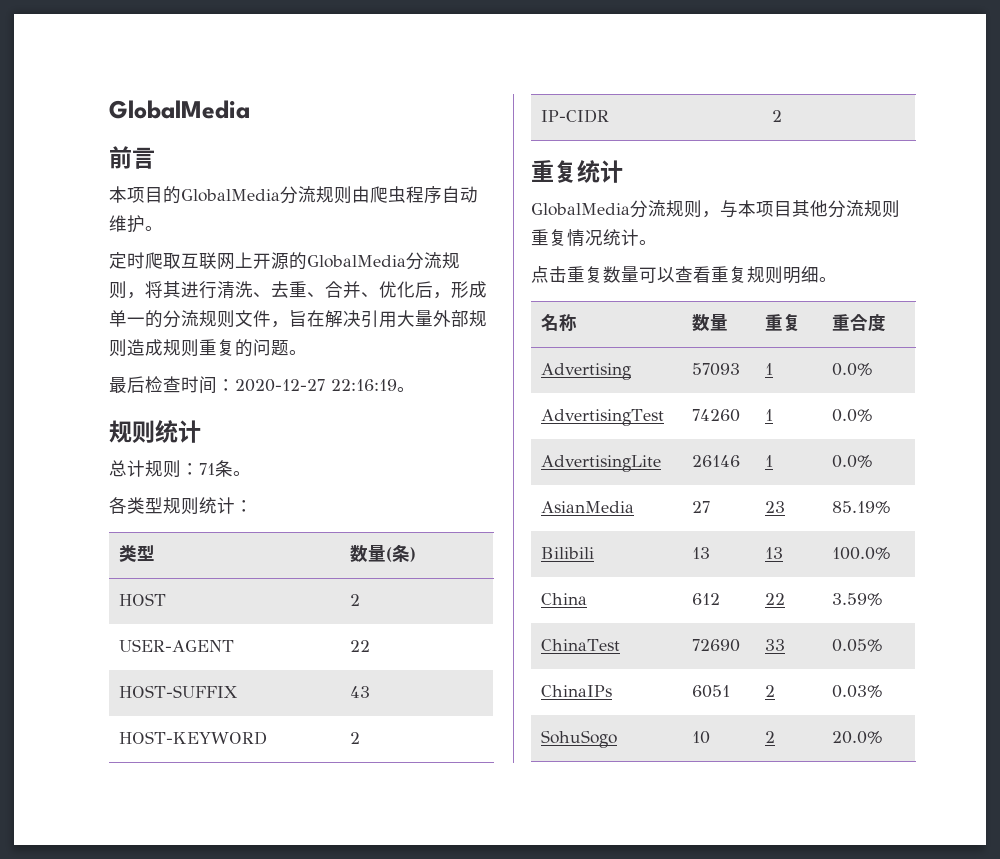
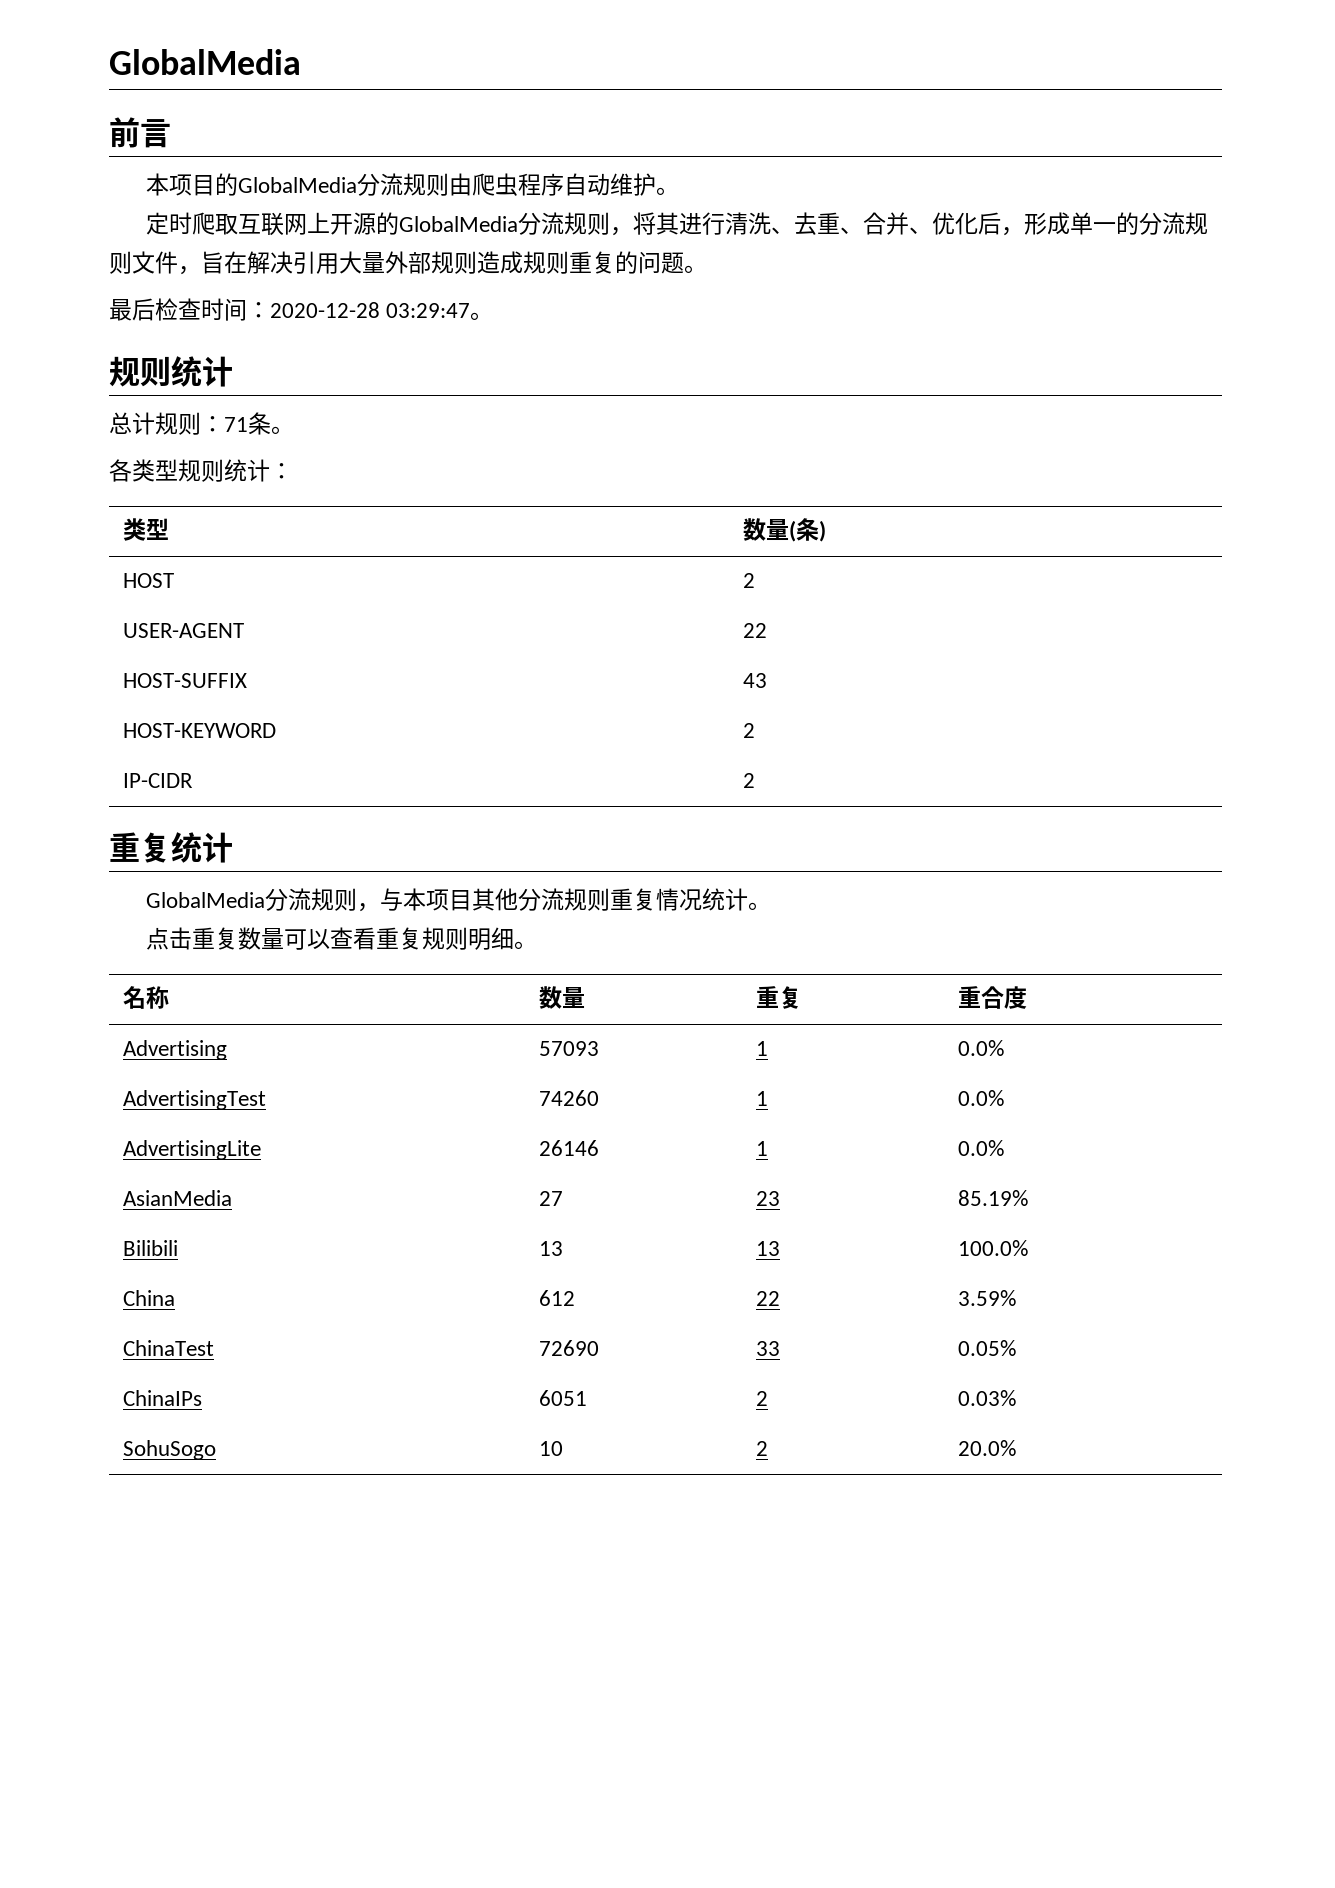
[235,379,397,392] 2020-12-27 22:16:19 -> [270,302,471,318] 2020-12-28 03:29:47

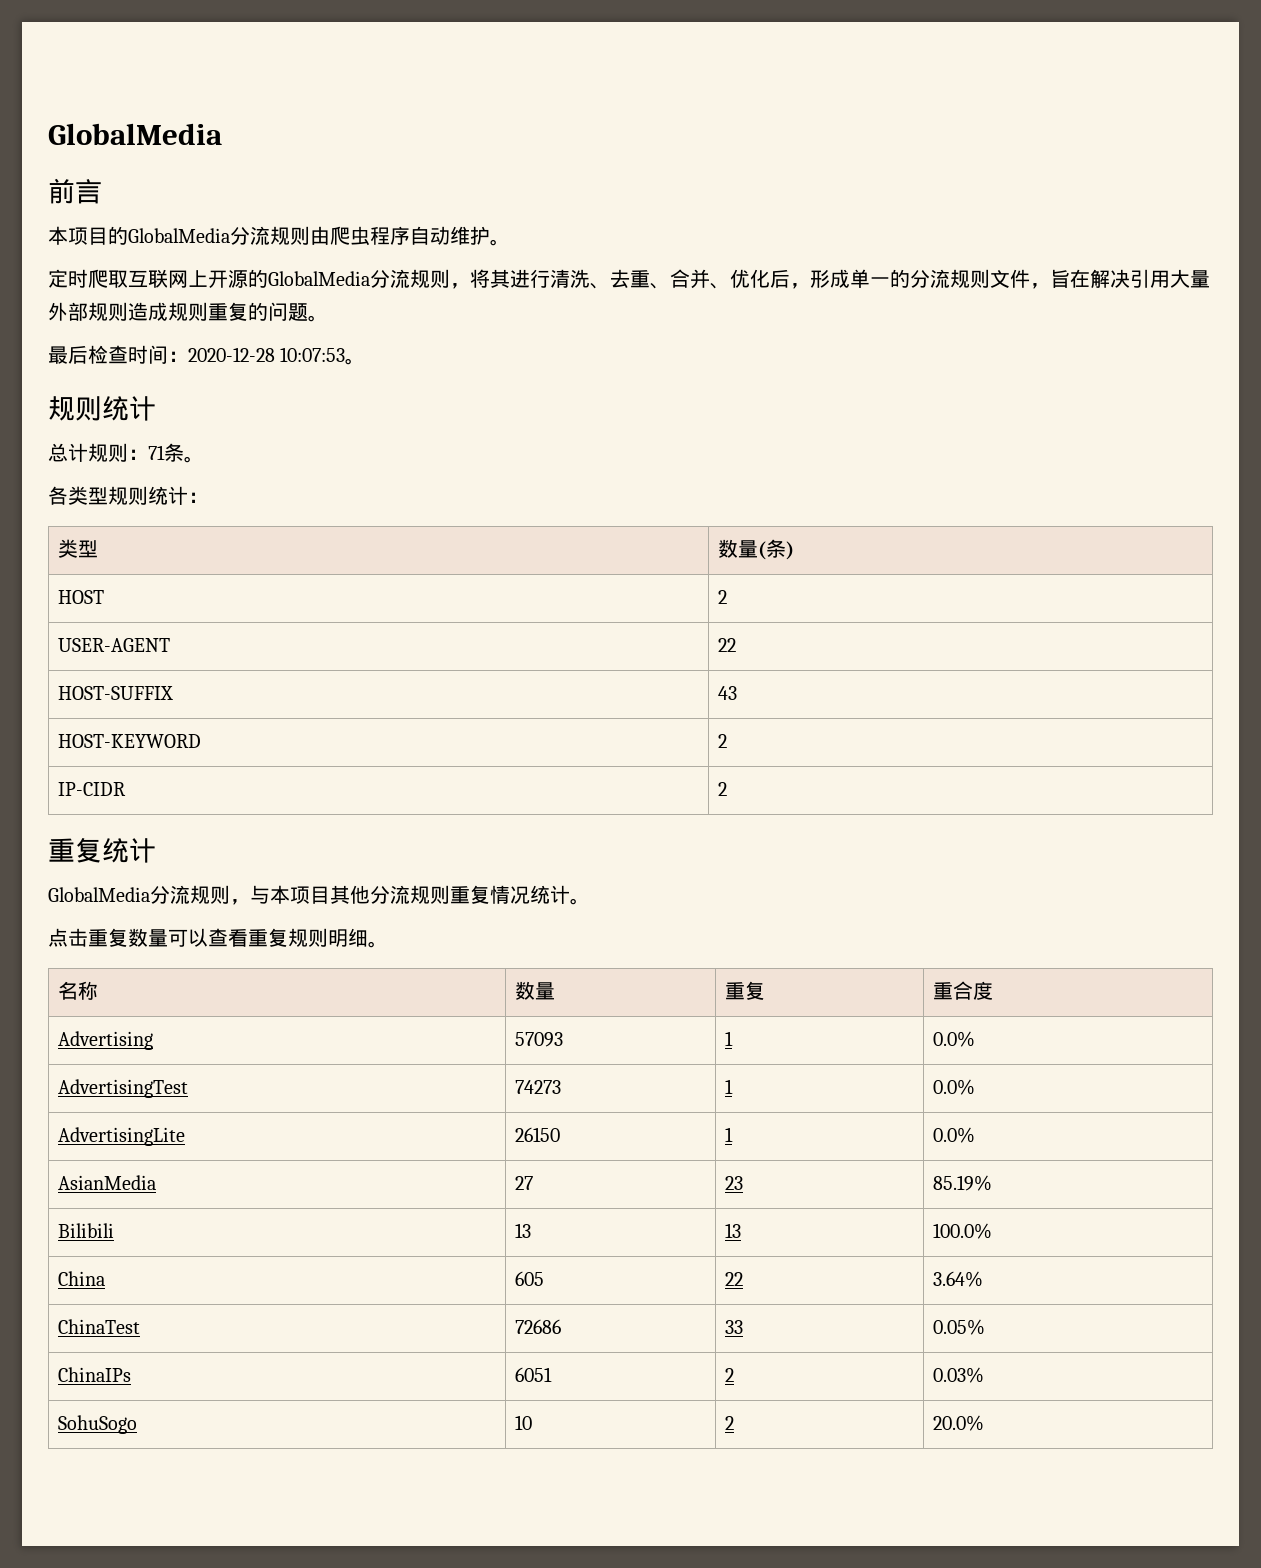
[386,303,471,318] 03:29:47 -> [280,347,346,362] 10:07:53
[539,1090,600,1106] 74260 -> [515,1080,562,1094] 74273
[539,1140,600,1156] 26146 -> [515,1127,561,1142] 26150
[539,1290,576,1306] 612 -> [515,1271,545,1286] 605
[958,1290,1017,1306] 3.59% -> [933,1271,984,1287] 3.64%
[539,1340,600,1356] 72690 -> [515,1319,562,1334] 72686

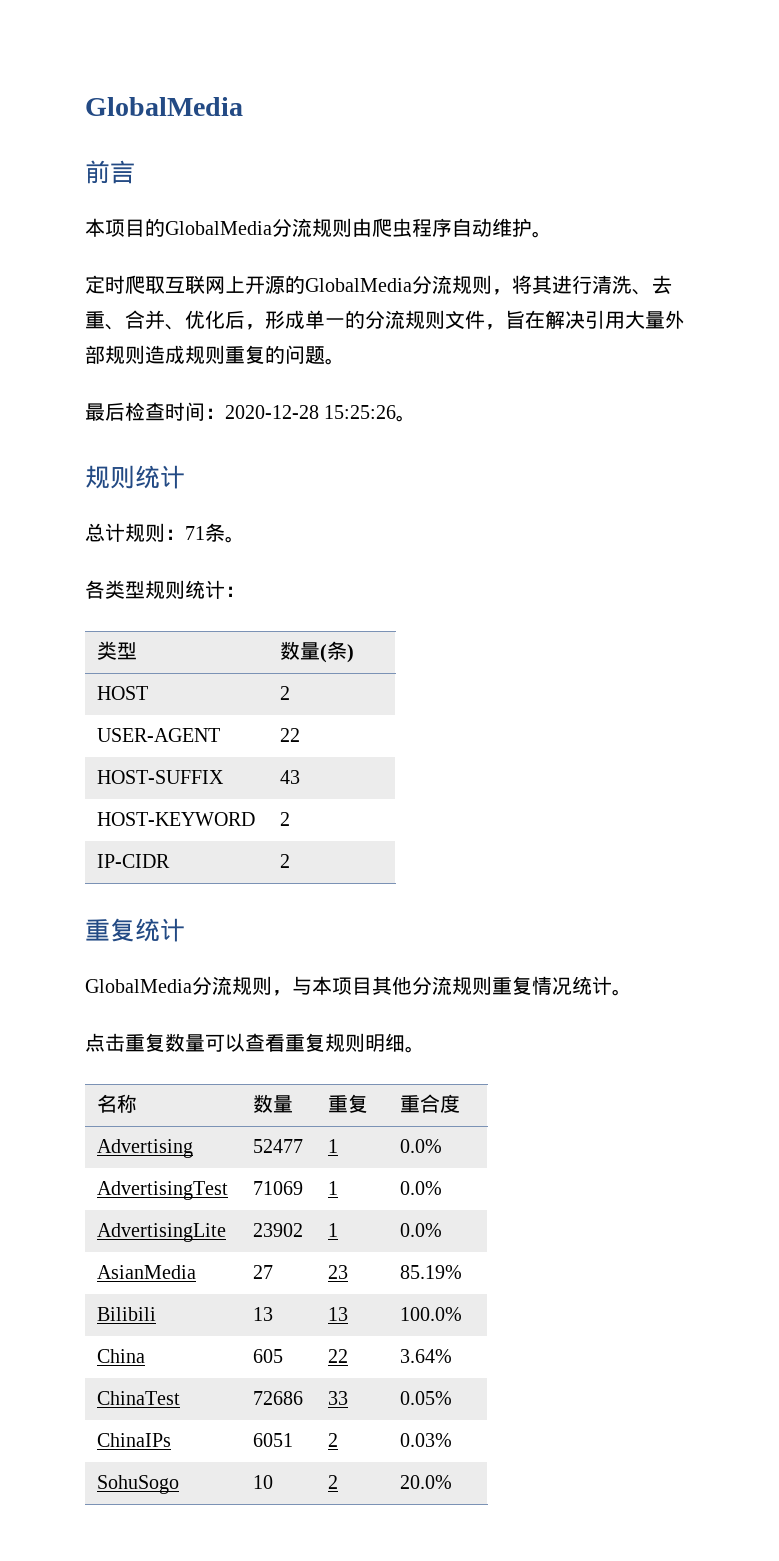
[280,347,346,362] 10:07:53 -> [324,405,397,419] 15:25:26
[515,1032,564,1047] 57093 -> [253,1139,304,1153] 52477
[515,1080,562,1094] 74273 -> [253,1181,304,1195] 71069
[515,1127,561,1142] 26150 -> [253,1223,304,1237] 23902

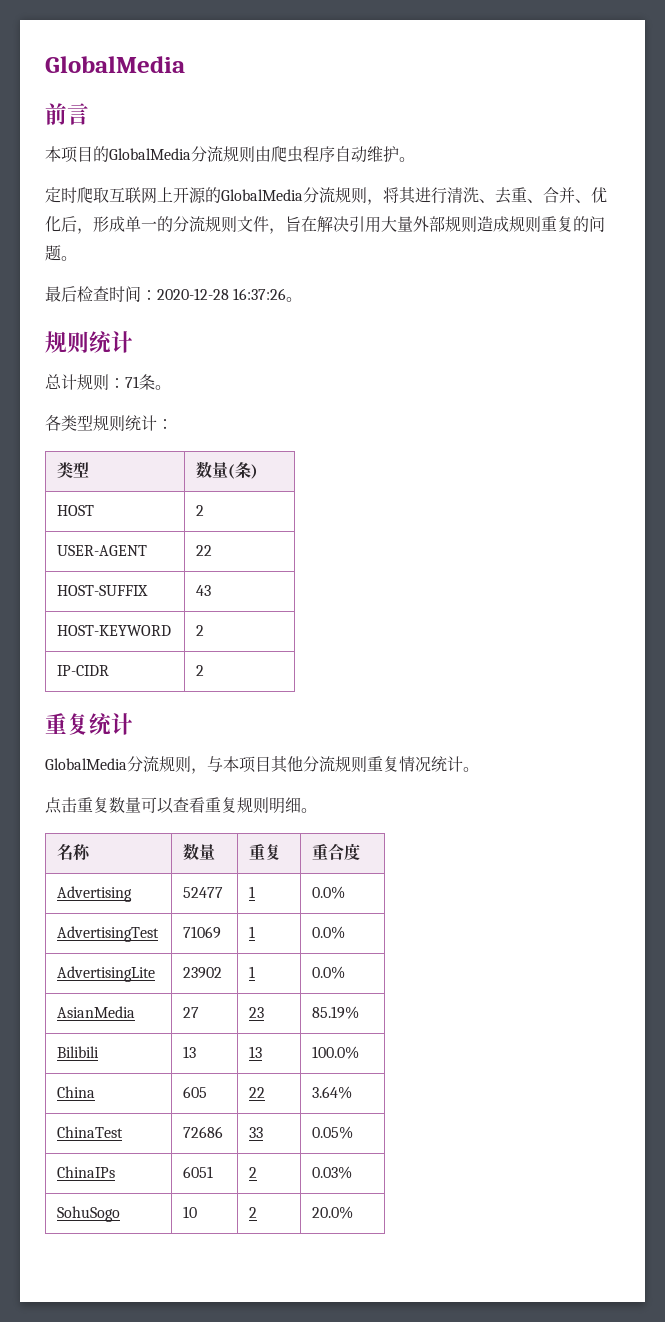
[324,405,397,419] 15:25:26 -> [233,288,287,300] 16:37:26

